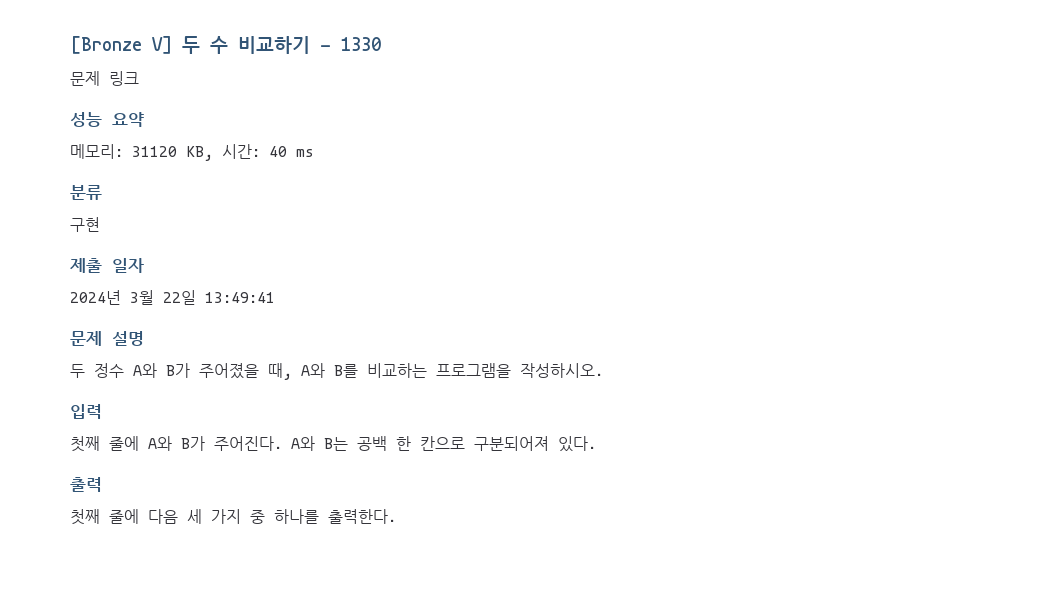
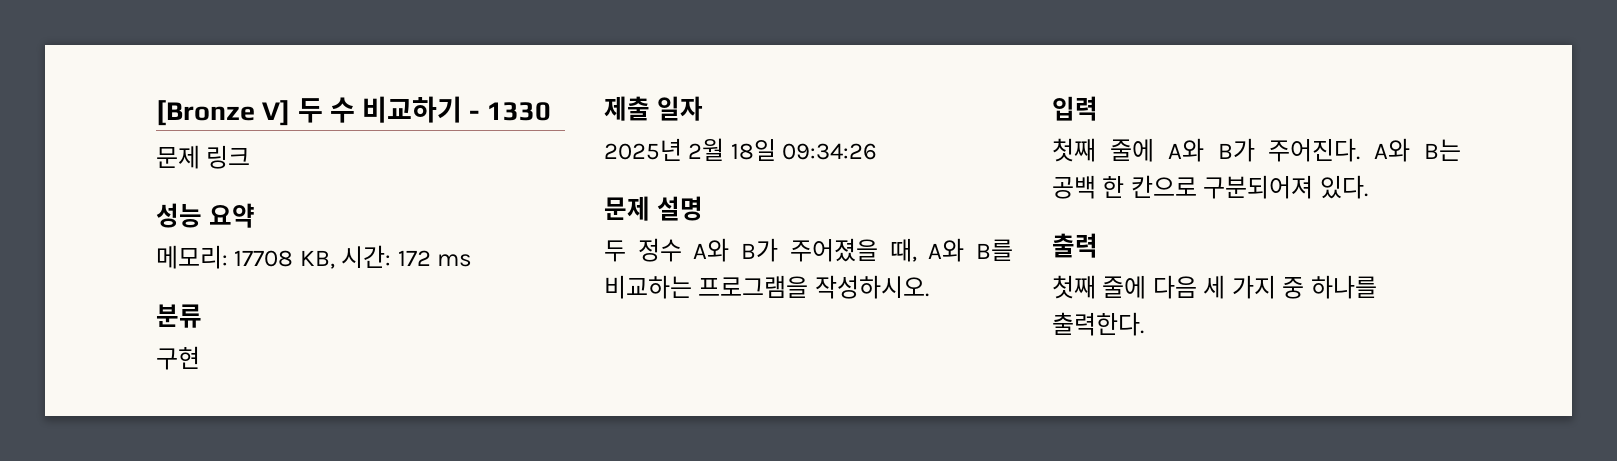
[132,146,177,157] 31120 -> [234,250,294,267] 17708
[269,146,287,157] 40 -> [397,250,431,266] 172
[70,290,275,305] 2024년 3월 22일 13:49:41 -> [604,138,878,161] 2025년 2월 18일 09:34:26

